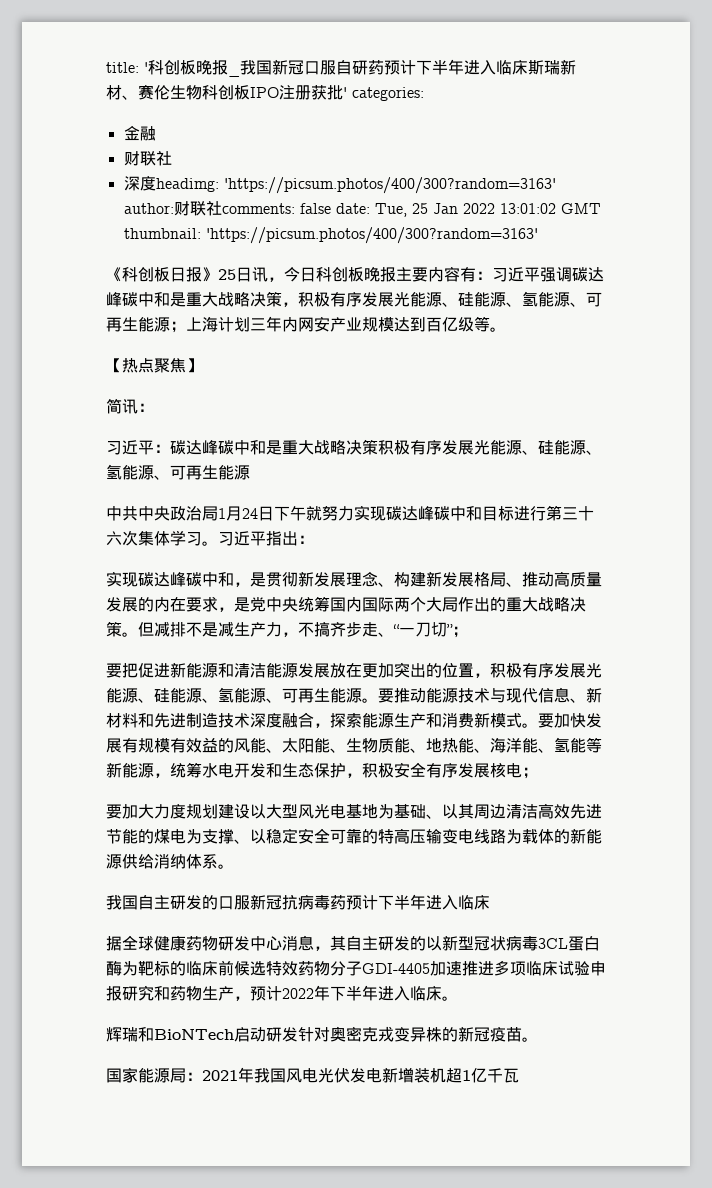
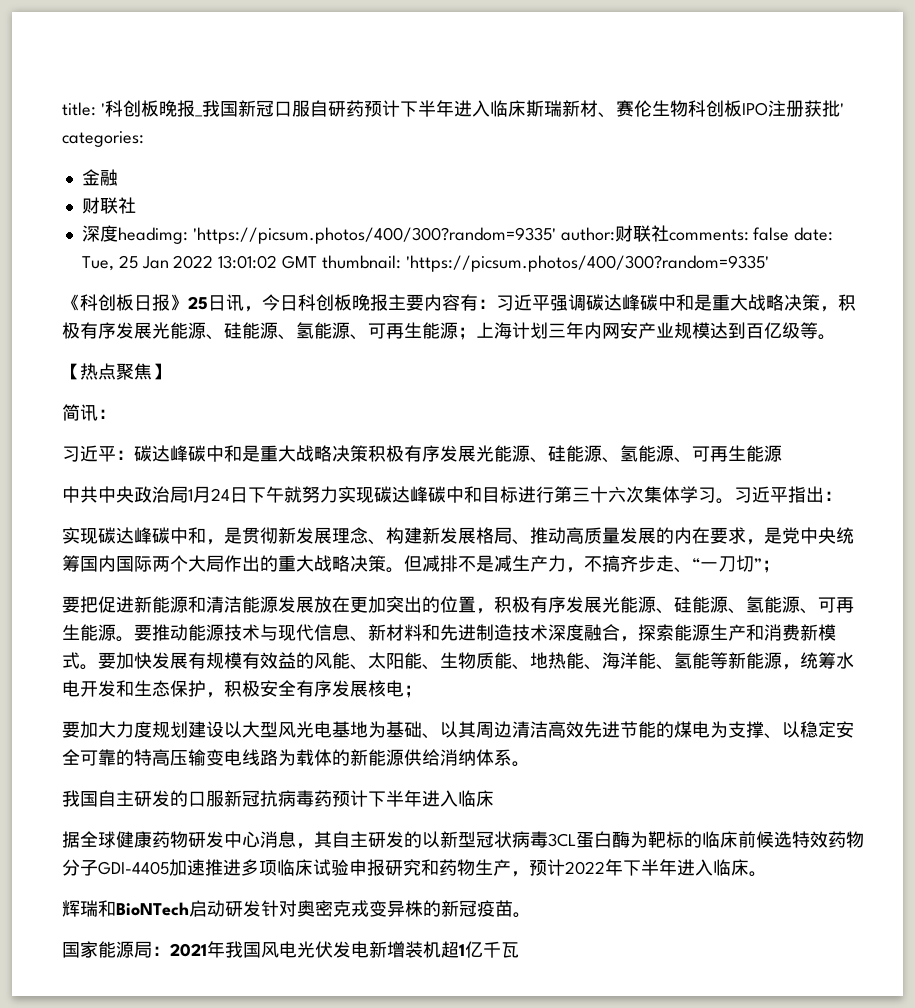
[223,177,556,194] 'https://picsum.photos/400/300?random=3163' -> [192,227,556,244] 'https://picsum.photos/400/300?random=9335'
[205,227,538,244] 'https://picsum.photos/400/300?random=3163' -> [405,255,769,272] 'https://picsum.photos/400/300?random=9335'

